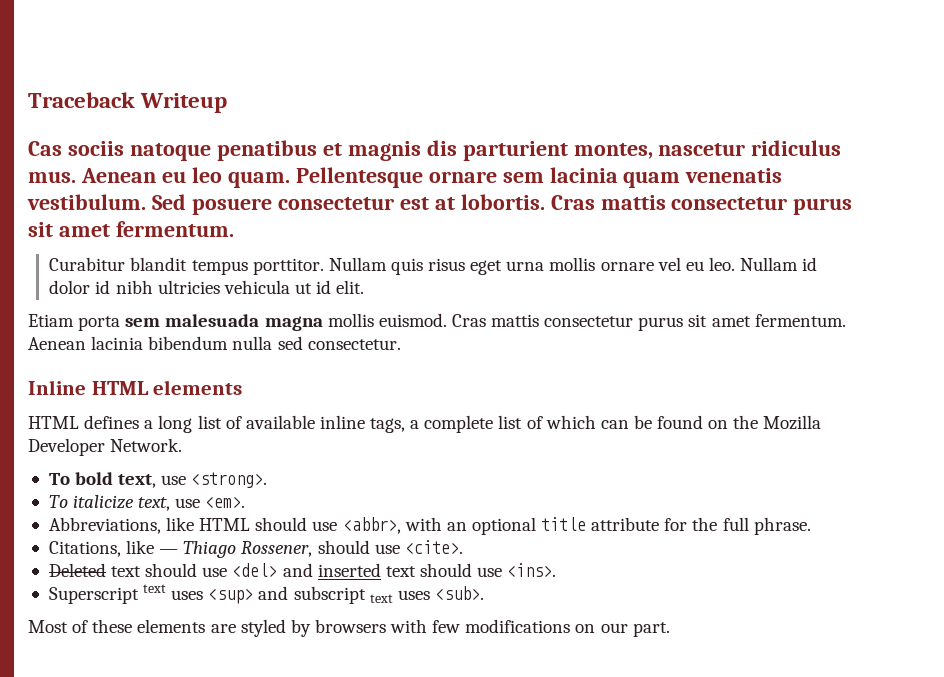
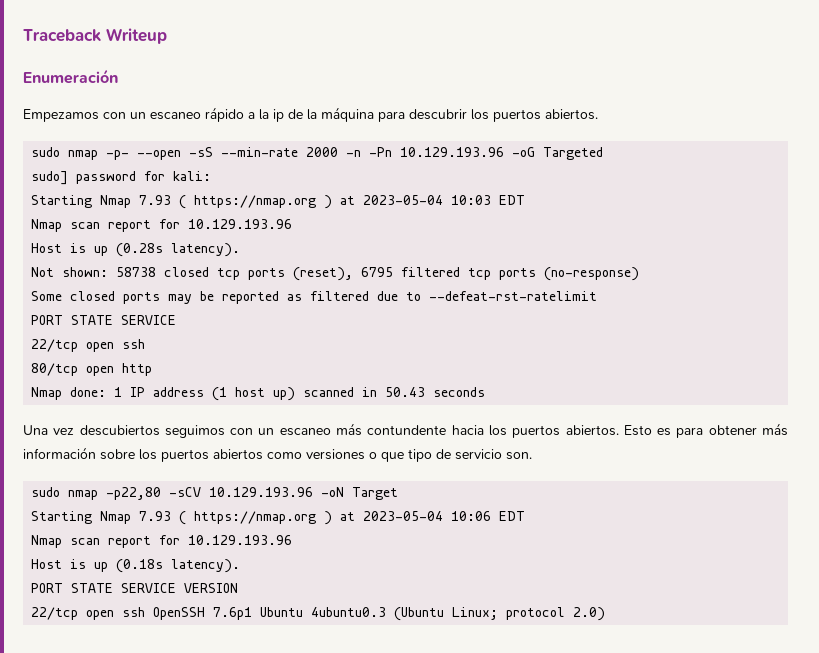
[28,140,842,161] [28,167,783,188] [27,194,853,215] [28,221,234,237] [49,257,818,275] [49,280,365,294] [28,313,846,331] [28,336,401,350] [28,380,243,395] [28,415,822,433] [28,438,183,456] [48,472,268,488] [48,495,246,511] [48,517,811,535] [48,540,463,558] [48,563,557,577] [48,584,484,604] [28,619,670,637] Cas sociis natoque penatibus et magnis dis parturient montes, nascetur ridiculus mus. Aenean eu leo quam. Pellentesque ornare sem lacinia quam venenatis vestibulum. Sed posuere consectetur est at lobortis. Cras mattis consectetur purus sit amet fermentum. // Curabitur blandit tempus porttitor. Nullam quis risus eget urna mollis ornare vel eu leo. Nullam id dolor id nibh ultricies vehicula ut id elit. // Etiam porta sem malesuada magna mollis euismod. Cras mattis consectetur purus sit amet fermentum. Aenean lacinia bibendum nulla sed consectetur. // Inline HTML elements // HTML defines a long list of available inline tags, a complete list of which can be found on the Mozilla Developer Network. // To bold text, use <strong>. // To italicize text, use <em>. // Abbreviations, like HTML should use <abbr>, with an optional title attribute for the full phrase. // Citations, like — Thiago Rossener, should use <cite>. // Deleted text should use <del> and inserted text should use <ins>. // Superscript text uses <sup> and subscript text uses <sub>. // Most of these elements are styled by browsers with few modifications on our part. -> [23,69,118,84] [23,107,598,122] [31,147,604,160] [31,171,212,185] [31,195,526,209] [31,219,293,232] [31,243,241,257] [31,267,640,281] [31,291,598,304] [31,315,177,325] [31,339,146,352] [31,363,153,376] [31,387,486,401] [23,423,788,438] [23,447,532,462] [31,487,399,500] [31,511,526,525] [31,535,293,548] [31,559,241,573] [31,583,239,593] [31,607,606,621] Enumeración // Empezamos con un escaneo rápido a la ip de la máquina para descubrir los puertos abiertos. // sudo nmap -p- --open -sS --min-rate 2000 -n -Pn 10.129.193.96 -oG Targeted // sudo] password for kali: // Starting Nmap 7.93 ( https://nmap.org ) at 2023-05-04 10:03 EDT // Nmap scan report for 10.129.193.96 // Host is up (0.28s latency). // Not shown: 58738 closed tcp ports (reset), 6795 filtered tcp ports (no-response) // Some closed ports may be reported as filtered due to --defeat-rst-ratelimit // PORT STATE SERVICE // 22/tcp open ssh // 80/tcp open http // Nmap done: 1 IP address (1 host up) scanned in 50.43 seconds // Una vez descubiertos seguimos con un escaneo más contundente hacia los puertos abiertos. Esto es para obtener más información sobre los puertos abiertos como versiones o que tipo de servicio son. // sudo nmap -p22,80 -sCV 10.129.193.96 -oN Target // Starting Nmap 7.93 ( https://nmap.org ) at 2023-05-04 10:06 EDT // Nmap scan report for 10.129.193.96 // Host is up (0.18s latency). // PORT STATE SERVICE VERSION // 22/tcp open ssh OpenSSH 7.6p1 Ubuntu 4ubuntu0.3 (Ubuntu Linux; protocol 2.0)

